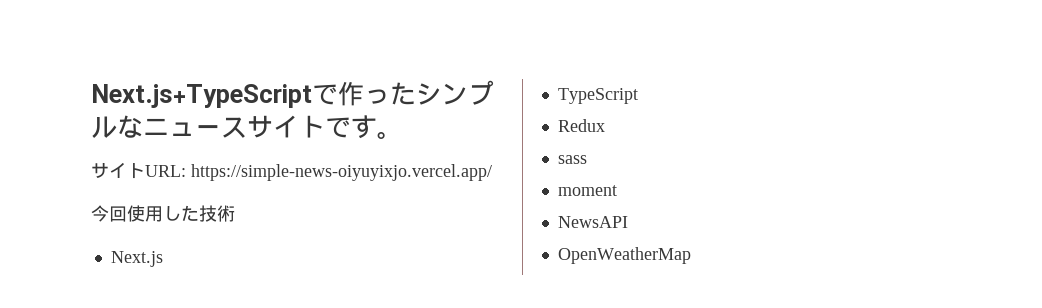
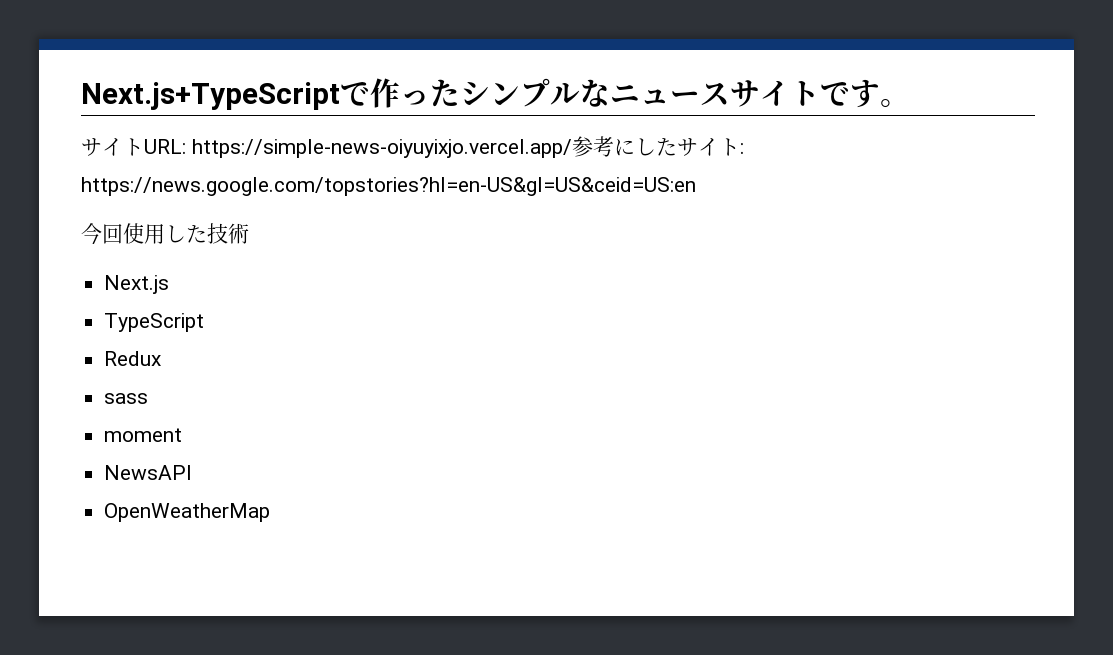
(492, 172) none -> [571,136,744,157] [81,177,696,196] 参考にしたサイト: https://news.google.com/topstories?hl=en-US&gl=US&ceid=US:en

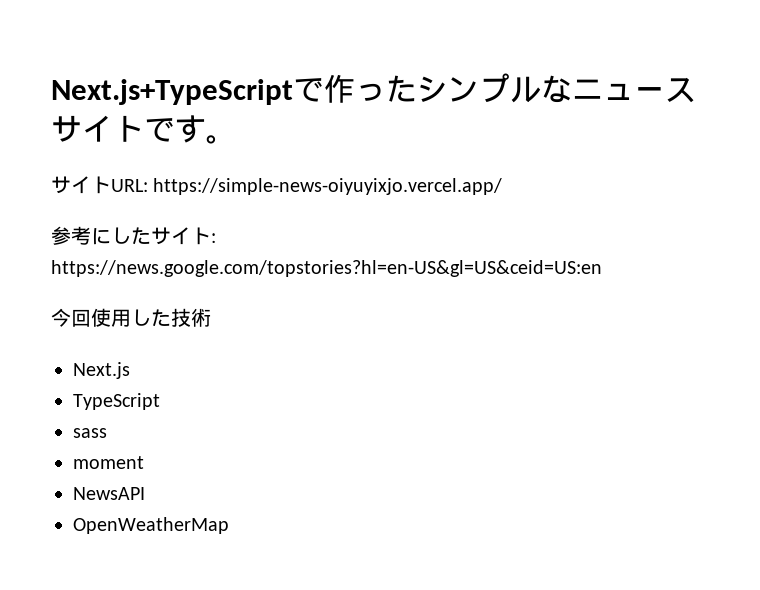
(572, 148) none -> (503, 186) //
[104,351,162,366] // Redux -> (160, 401) none

